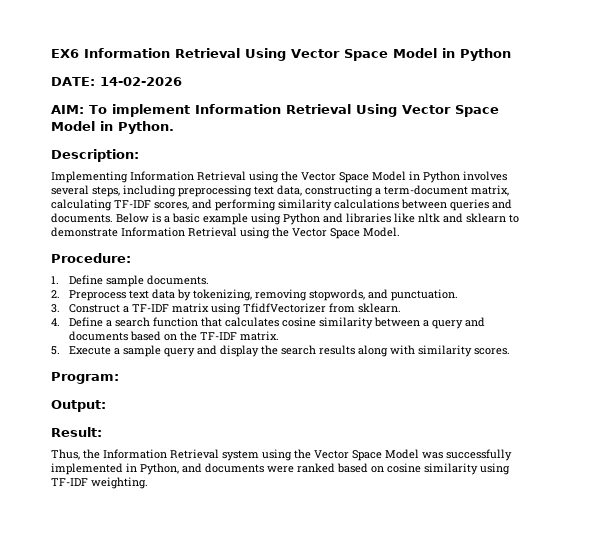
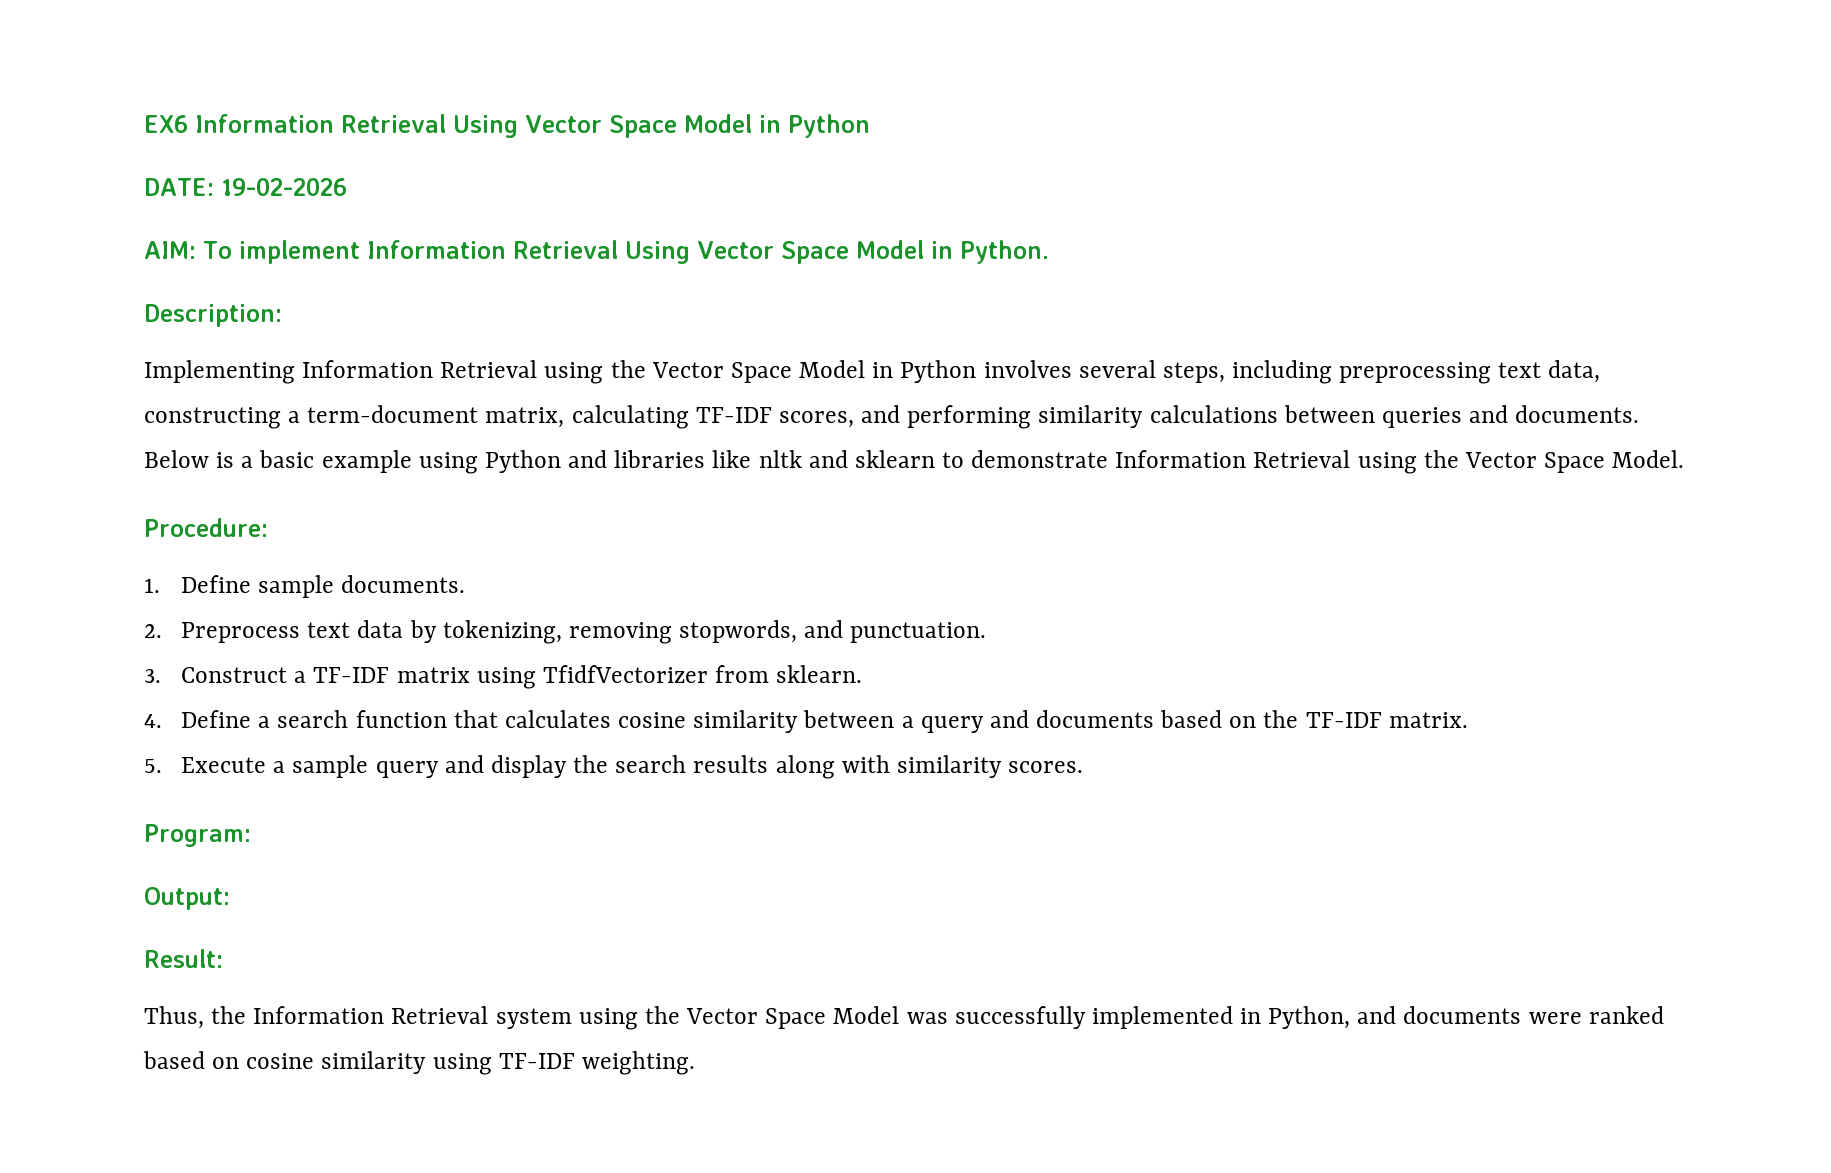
[100,77,182,86] 14-02-2026 -> [220,178,347,196] 19-02-2026

